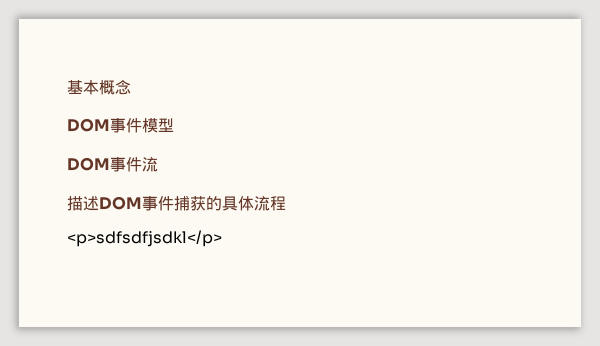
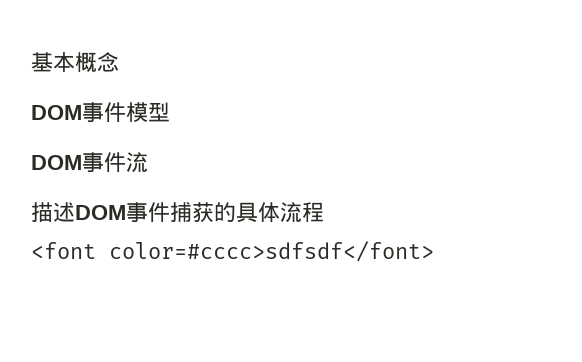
[67,230,222,247] <p>sdfsdfjsdkl</p> -> [31,241,434,262] <font color=#cccc>sdfsdf</font>

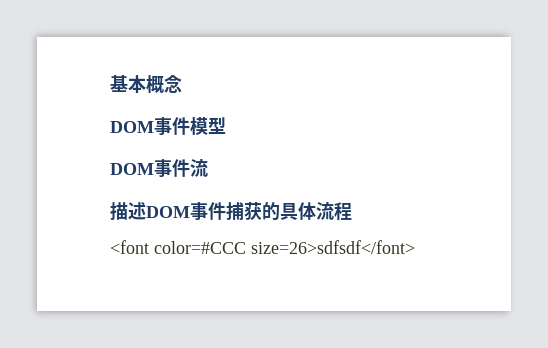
[109,241,434,262] color=#cccc>sdfsdf</font> -> [154,240,415,254] color=#CCC size=26>sdfsdf</font>

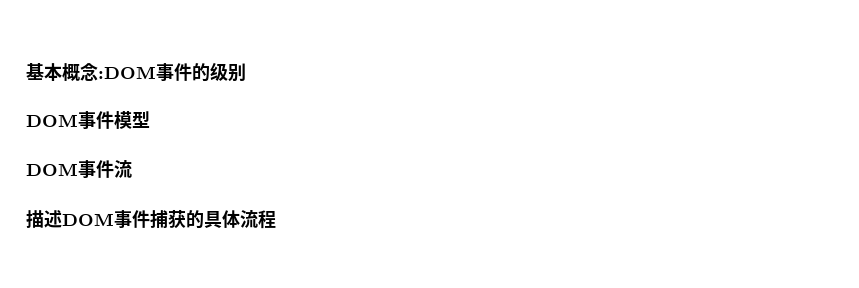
(182, 84) none -> [98,62,246,82] :DOM事件的级别
[110,240,415,254] // <font color=#CCC size=26>sdfsdf</font> -> (276, 219) none

